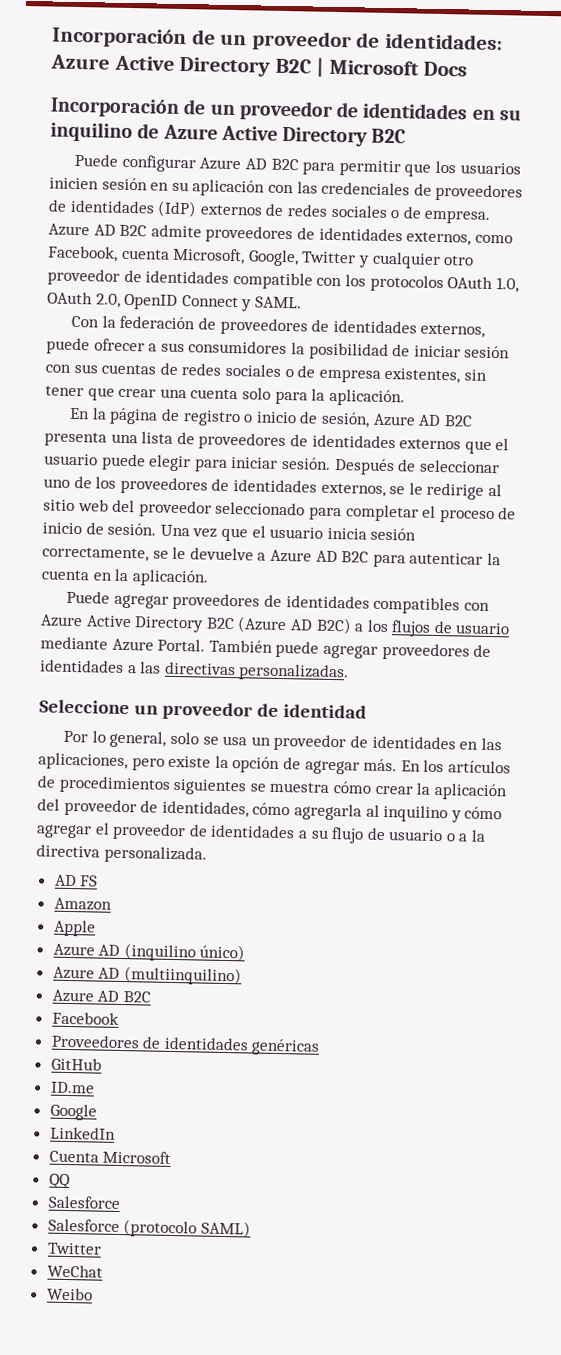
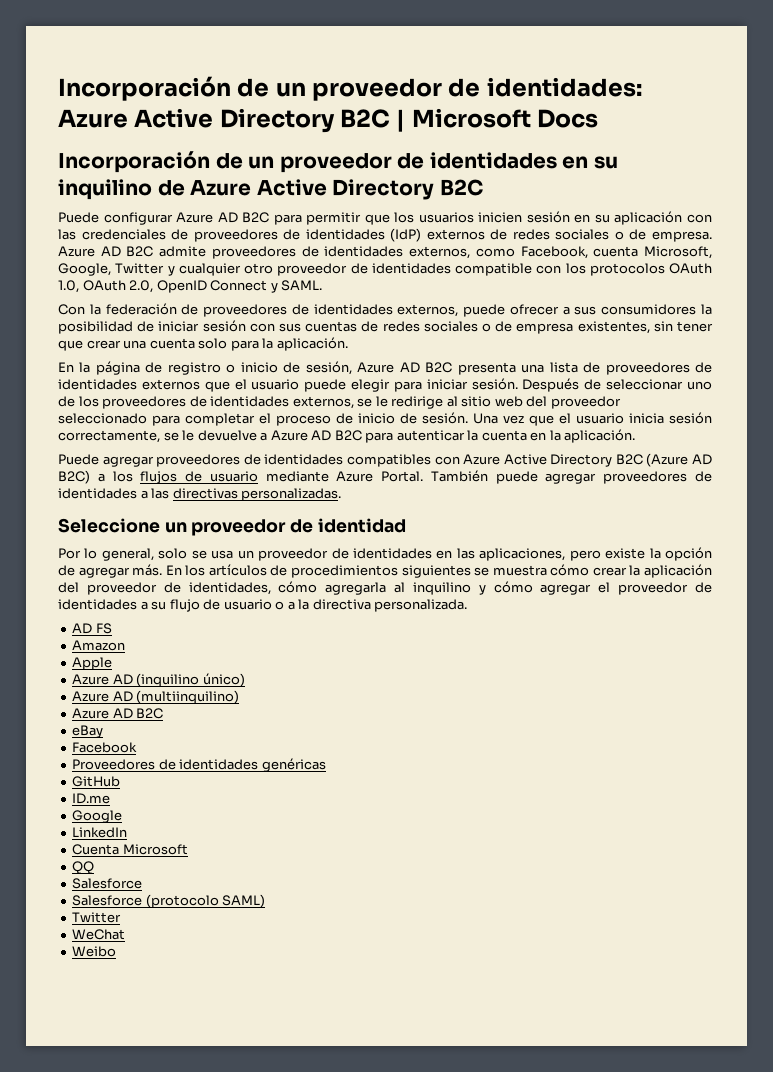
(151, 997) none -> [72,725,104,738] // eBay

